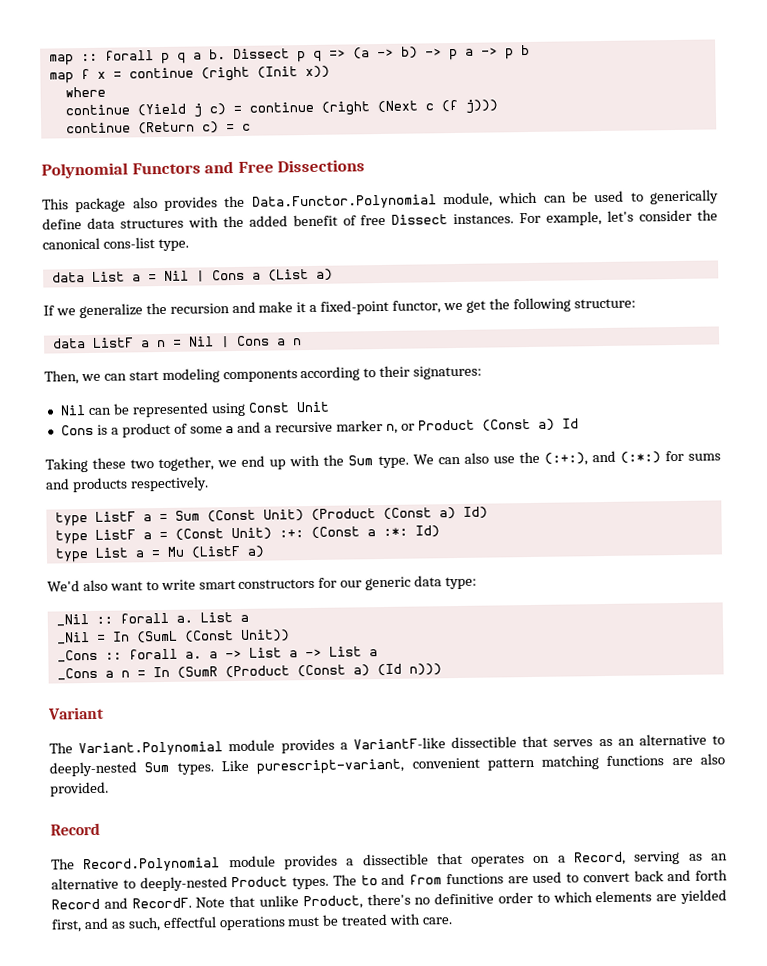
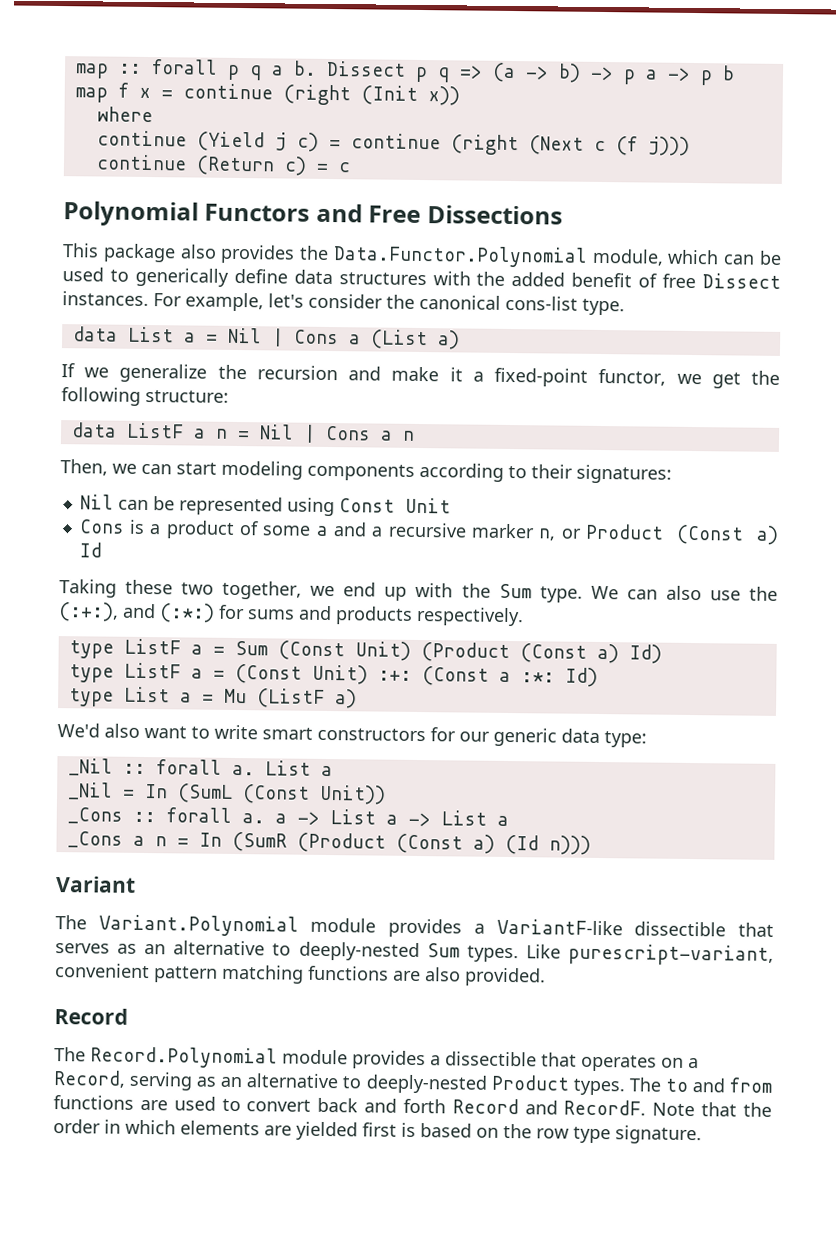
[259,889,727,910] [51,913,454,933] unlike Product, there's no definitive order to which elements are yielded first, and as such, effectful operations must be treated with care. -> [743,1102,772,1117] [53,1119,702,1145] the order in which elements are yielded first is based on the row type signature.

